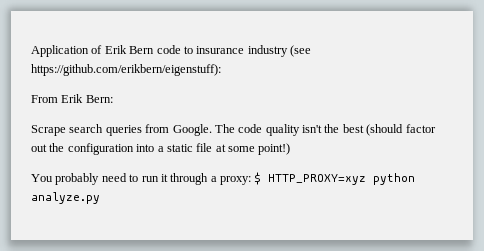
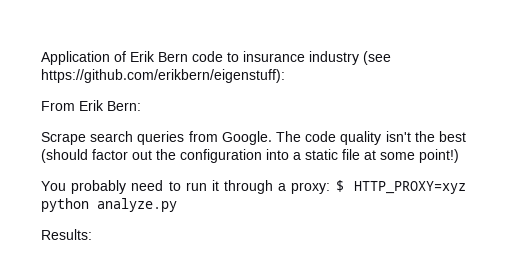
(100, 198) none -> [41,229,92,240] // Results:

